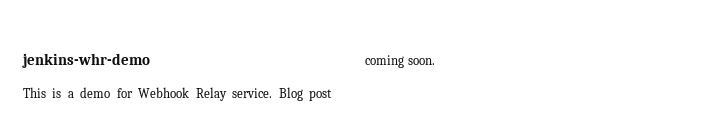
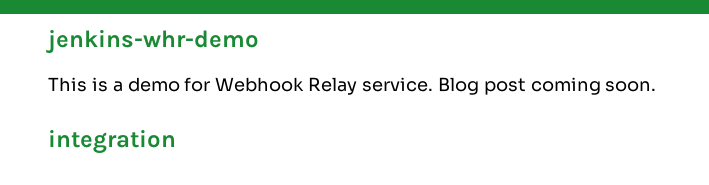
(435, 61) none -> [48,129,176,154] // integration

